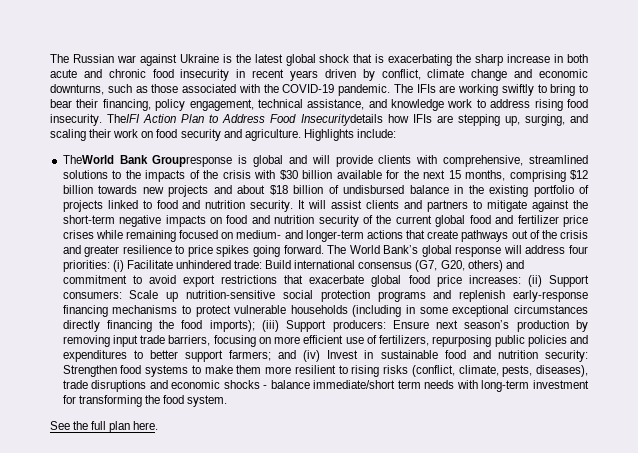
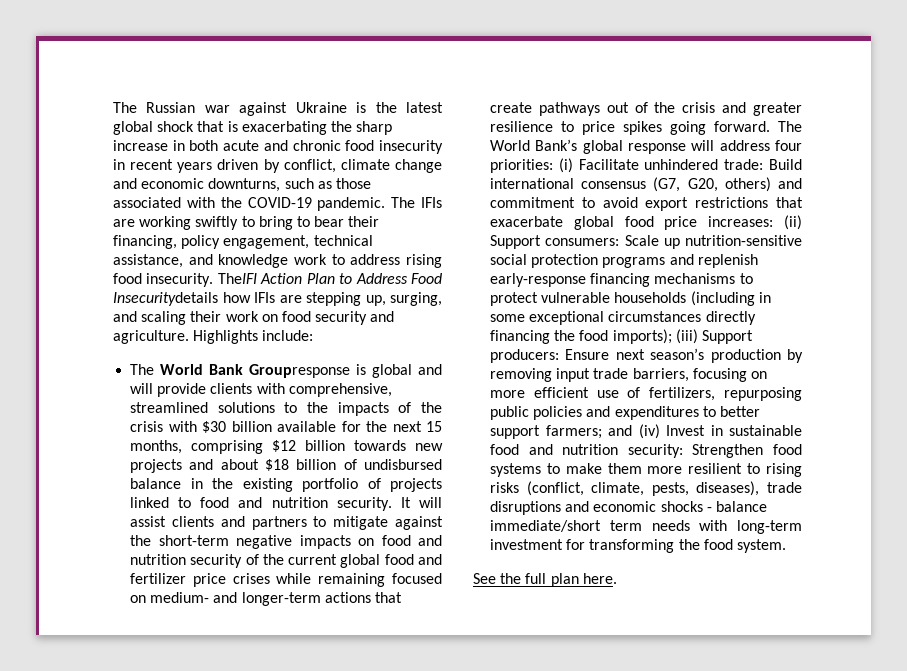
[62,155,114,164] TheWorld -> [130,364,204,375] The World

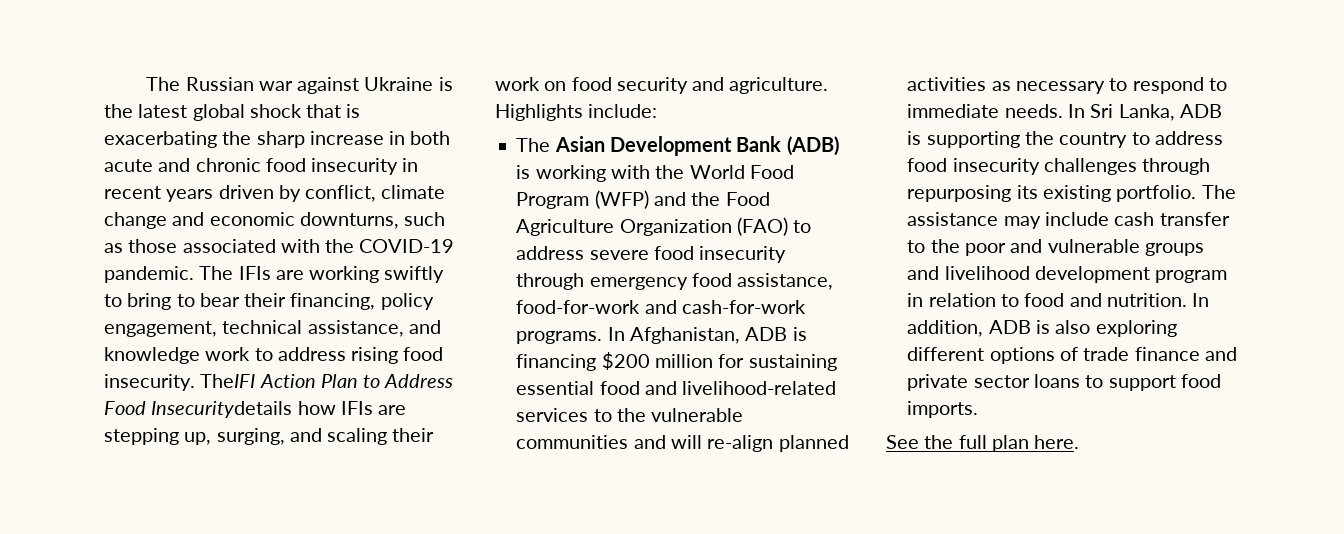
[160,364,442,378] [130,383,392,397] [130,402,442,416] [130,421,442,433] [130,440,443,454] [130,459,442,473] [130,478,442,492] [130,497,442,511] [130,516,443,530] [130,535,442,549] [130,554,442,568] [130,573,442,587] [130,592,402,606] [490,102,802,116] [490,121,802,135] [490,139,802,154] [490,158,802,173] [490,177,802,192] [490,197,803,211] [490,215,802,230] [490,235,802,249] [490,254,758,268] [490,273,753,287] [490,291,771,306] [490,311,756,325] [490,329,753,344] [490,348,803,363] [490,368,767,382] [490,387,802,401] [490,406,760,420] [490,424,802,439] [490,444,802,458] [490,463,802,477] [490,481,802,496] [490,501,767,515] [490,520,802,534] [490,539,786,553] World Bank Groupresponse is global and will provide clients with comprehensive, streamlined solutions to the impacts of the crisis with $30 billion available for the next 15 months, comprising $12 billion towards new projects and about $18 billion of undisbursed balance in the existing portfolio of projects linked to food and nutrition security. It will assist clients and partners to mitigate against the short-term negative impacts on food and nutrition security of the current global food and fertilizer price crises while remaining focused on medium- and longer-term actions that create pathways out of the crisis and greater resilience to price spikes going forward. The World Bank’s global response will address four priorities: (i) Facilitate unhindered trade: Build international consensus (G7, G20, others) and commitment to avoid export restrictions that exacerbate global food price increases: (ii) Support consumers: Scale up nutrition-sensitive social protection programs and replenish early-response financing mechanisms to protect vulnerable households (including in some exceptional circumstances directly financing the food imports); (iii) Support producers: Ensure next season’s production by removing input trade barriers, focusing on more efficient use of fertilizers, repurposing public policies and expenditures to better support farmers; and (iv) Invest in sustainable food and nutrition security: Strengthen food systems to make them more resilient to rising risks (conflict, climate, pests, diseases), trade disruptions and economic shocks - balance immediate/short term needs with long-term investment for transforming the food system. -> [554,136,839,156] [516,165,794,182] [516,190,770,209] [516,217,812,236] [516,246,787,263] [516,273,834,290] [516,300,806,314] [516,327,807,344] [516,352,837,371] [516,381,837,395] [516,408,744,422] [516,435,849,452] [907,77,1227,94] [907,104,1222,121] [907,131,1223,148] [907,158,1211,175] [907,185,1236,202] [907,212,1230,229] [907,239,1204,256] [907,266,1228,283] [907,293,1210,307] [907,320,1177,337] [907,347,1237,364] [907,374,1221,391] [907,401,979,418] Asian Development Bank (ADB) is working with the World Food Program (WFP) and the Food Agriculture Organization (FAO) to address severe food insecurity through emergency food assistance, food-for-work and cash-for-work programs. In Afghanistan, ADB is financing $200 million for sustaining essential food and livelihood-related services to the vulnerable communities and will re-align planned activities as necessary to respond to immediate needs. In Sri Lanka, ADB is supporting the country to address food insecurity challenges through repurposing its existing portfolio. The assistance may include cash transfer to the poor and vulnerable groups and livelihood development program in relation to food and nutrition. In addition, ADB is also exploring different options of trade finance and private sector loans to support food imports.

